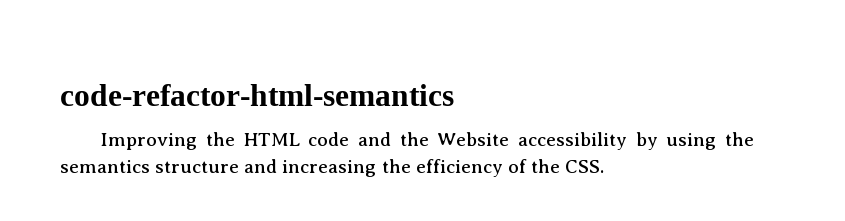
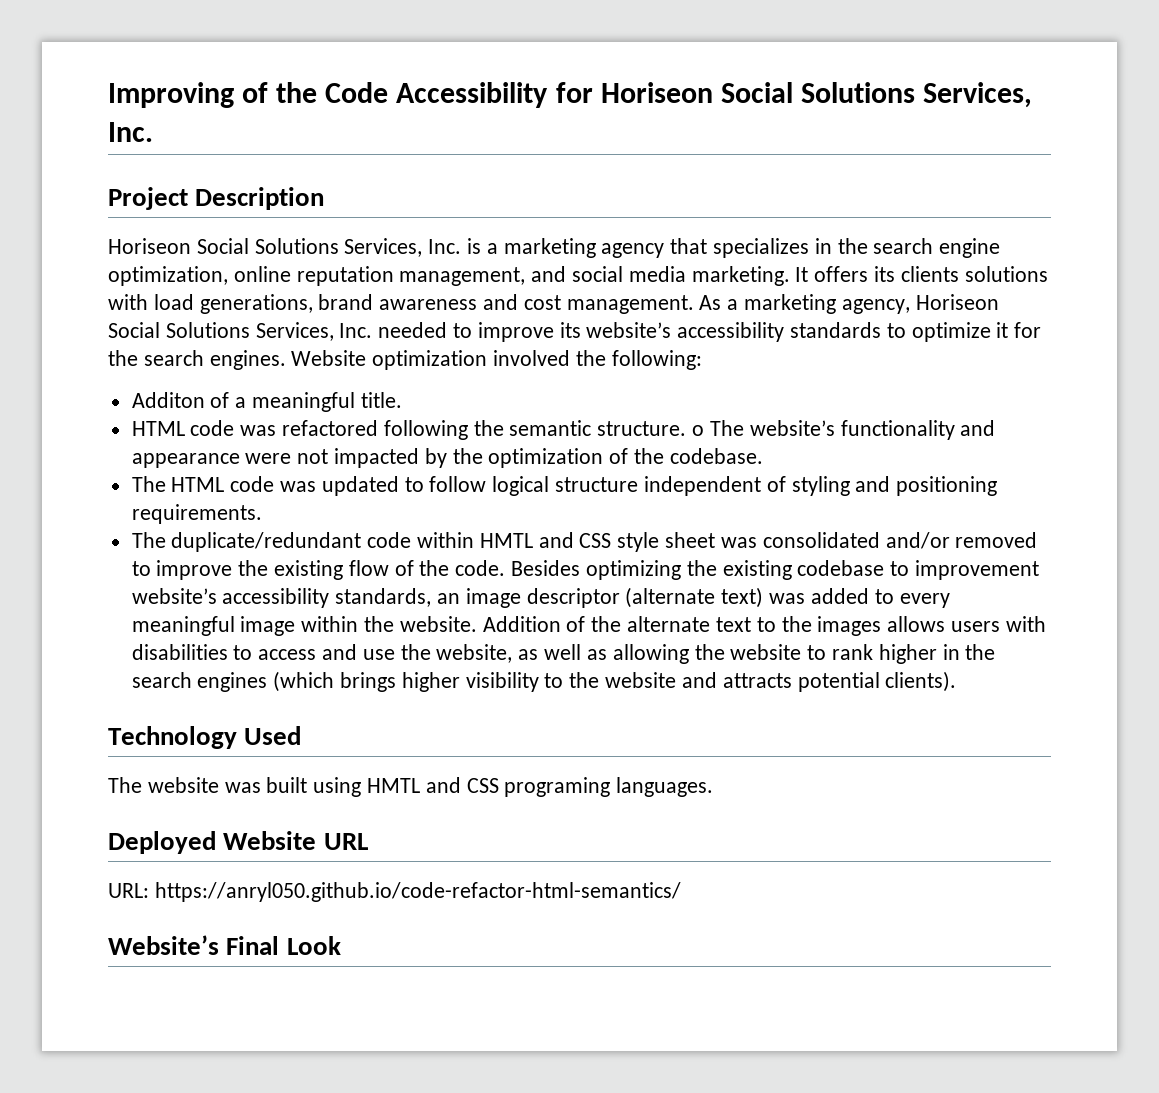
[60,84,454,106] [101,132,755,150] [60,159,605,177] code-refactor-html-semantics // Improving the HTML code and the Website accessibility by using the semantics structure and increasing the efficiency of the CSS. -> [108,82,1032,108] [108,122,153,142] [108,187,325,210] [108,238,1001,258] [108,266,1048,286] [108,294,999,314] [108,322,1042,342] [108,350,702,370] [131,392,402,412] [131,420,996,440] [131,448,763,468] [131,476,998,496] [131,504,262,524] [131,532,1038,552] [131,560,1039,580] [131,587,950,608] [131,616,1046,636] [131,644,996,664] [131,671,957,692] [108,726,302,749] [108,777,714,797] [108,831,368,854] [108,882,681,902] [108,935,341,955] Improving of the Code Accessibility for Horiseon Social Solutions Services, Inc. // Project Description // Horiseon Social Solutions Services, Inc. is a marketing agency that specializes in the search engine optimization, online reputation management, and social media marketing. It offers its clients solutions with load generations, brand awareness and cost management. As a marketing agency, Horiseon Social Solutions Services, Inc. needed to improve its website’s accessibility standards to optimize it for the search engines. Website optimization involved the following: // Additon of a meaningful title. // HTML code was refactored following the semantic structure. o The website’s functionality and appearance were not impacted by the optimization of the codebase. // The HTML code was updated to follow logical structure independent of styling and positioning requirements. // The duplicate/redundant code within HMTL and CSS style sheet was consolidated and/or removed to improve the existing flow of the code. Besides optimizing the existing codebase to improvement website’s accessibility standards, an image descriptor (alternate text) was added to every meaningful image within the website. Addition of the alternate text to the images allows users with disabilities to access and use the website, as well as allowing the website to rank higher in the search engines (which brings higher visibility to the website and attracts potential clients). // Technology Used // The website was built using HMTL and CSS programing languages. // Deployed Website URL // URL: https://anryl050.github.io/code-refactor-html-semantics/ // Website’s Final Look

